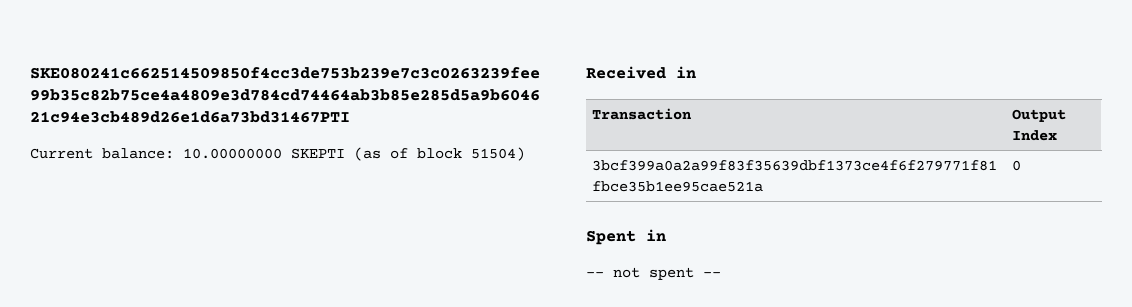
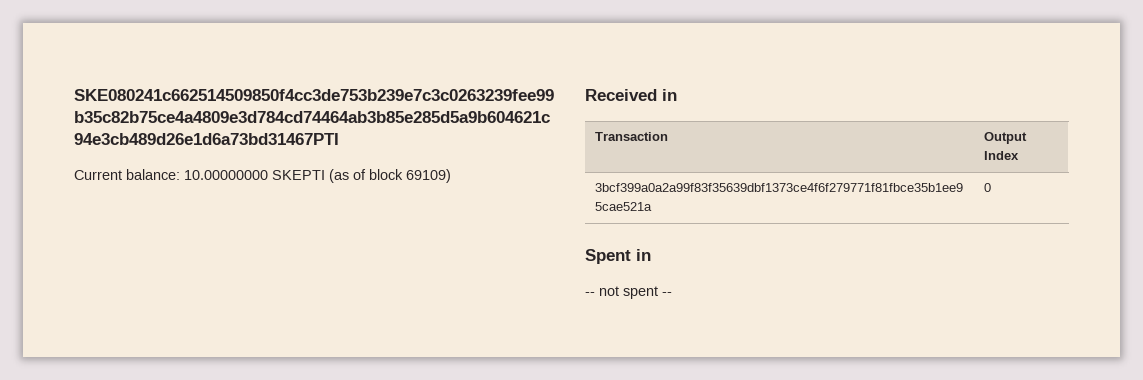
[471,147,525,161] 51504) -> [406,169,451,183] 69109)

